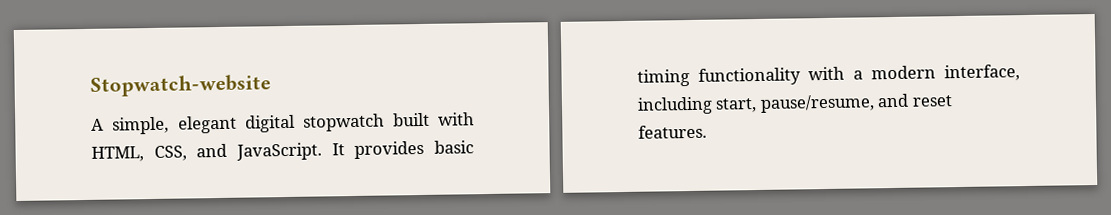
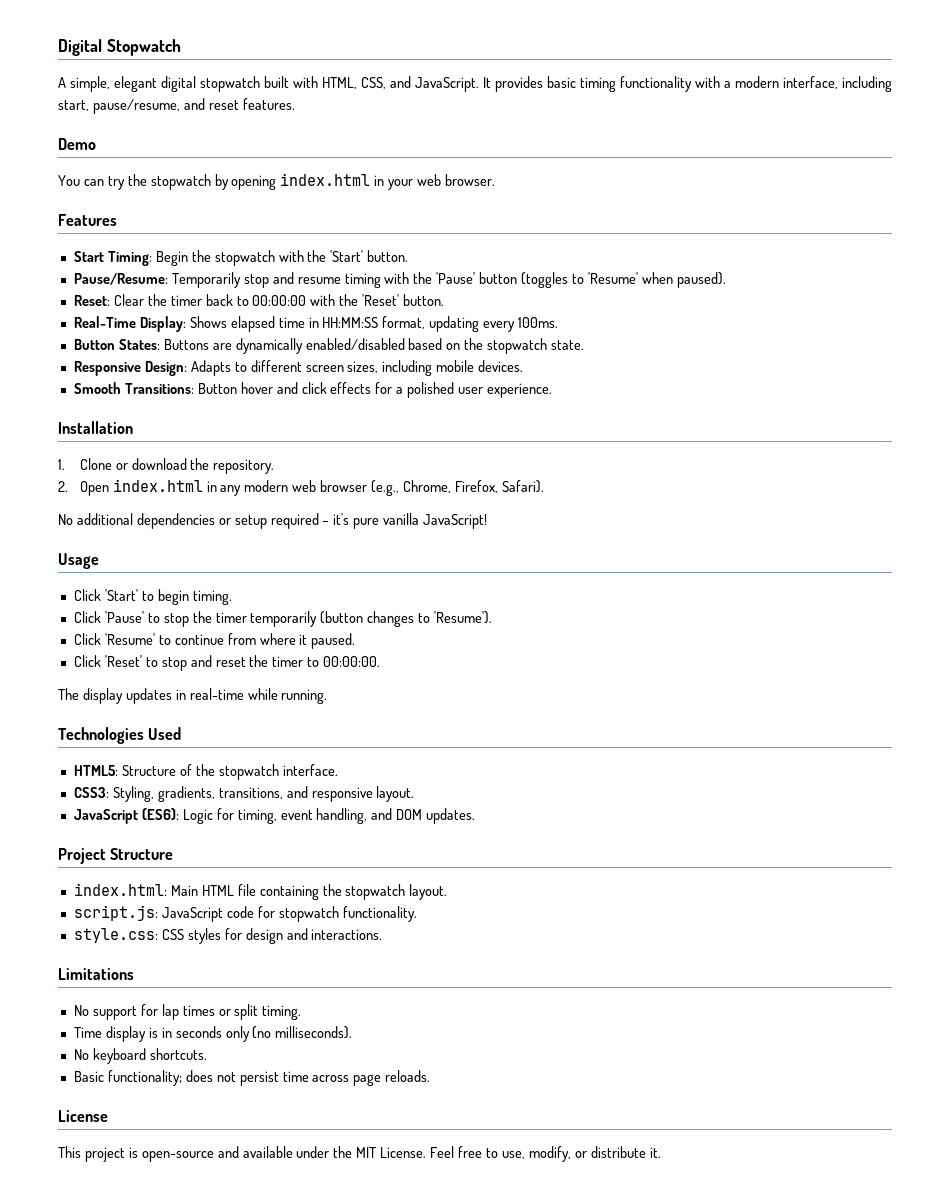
[90,74,271,97] Stopwatch-website -> [58,39,181,56] Digital Stopwatch
(707, 131) none -> [58,138,96,150] [58,173,496,190] [58,214,117,226] [73,250,409,266] [73,272,726,288] [73,294,445,306] [73,316,559,332] [73,338,585,354] [73,360,524,376] [73,382,553,398] [58,421,133,434] [58,458,275,474] [58,479,544,496] [58,513,488,529] [58,553,99,569] [73,589,232,605] [73,611,493,627] [73,633,356,649] [73,655,381,671] [58,688,328,704] [58,727,182,744] [73,764,338,780] [73,786,415,802] [73,808,476,824] [58,848,174,864] [73,883,448,900] [73,905,417,922] [73,928,383,944] [58,968,134,980] [73,1004,302,1020] [73,1026,353,1042] [73,1048,207,1064] [73,1070,431,1086] [58,1110,108,1122] [58,1146,661,1162] // Demo // You can try the stopwatch by opening index.html in your web browser. // Features // Start Timing: Begin the stopwatch with the 'Start' button. // Pause/Resume: Temporarily stop and resume timing with the 'Pause' button (toggles to 'Resume' when paused). // Reset: Clear the timer back to 00:00:00 with the 'Reset' button. // Real-Time Display: Shows elapsed time in HH:MM:SS format, updating every 100ms. // Button States: Buttons are dynamically enabled/disabled based on the stopwatch state. // Responsive Design: Adapts to different screen sizes, including mobile devices. // Smooth Transitions: Button hover and click effects for a polished user experience. // Installation // 1. Clone or download the repository. // 2. Open index.html in any modern web browser (e.g., Chrome, Firefox, Safari). // No additional dependencies or setup required – it's pure vanilla JavaScript! // Usage // Click 'Start' to begin timing. // Click 'Pause' to stop the timer temporarily (button changes to 'Resume'). // Click 'Resume' to continue from where it paused. // Click 'Reset' to stop and reset the timer to 00:00:00. // The display updates in real-time while running. // Technologies Used // HTML5: Structure of the stopwatch interface. // CSS3: Styling, gradients, transitions, and responsive layout. // JavaScript (ES6): Logic for timing, event handling, and DOM updates. // Project Structure // index.html: Main HTML file containing the stopwatch layout. // script.js: JavaScript code for stopwatch functionality. // style.css: CSS styles for design and interactions. // Limitations // No support for lap times or split timing. // Time display is in seconds only (no milliseconds). // No keyboard shortcuts. // Basic functionality; does not persist time across page reloads. // License // This project is open-source and available under the MIT License. Feel free to use, modify, or distribute it.

